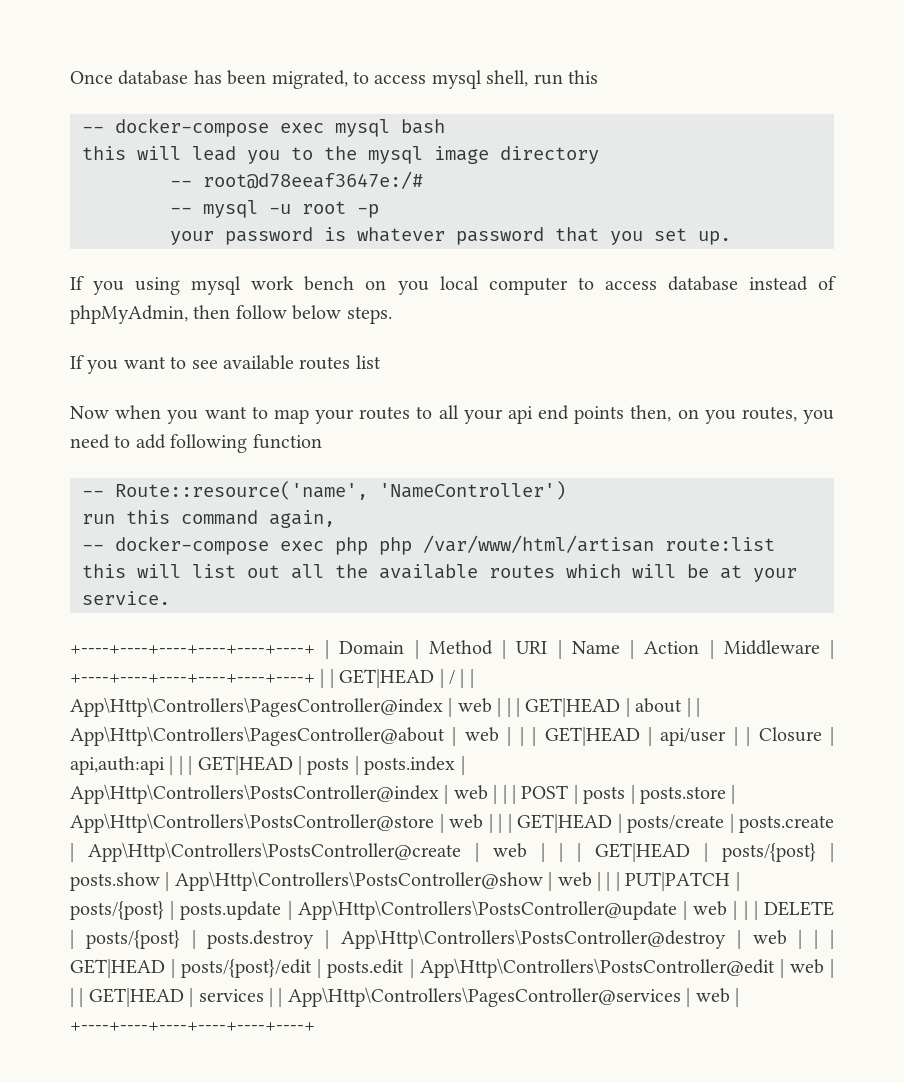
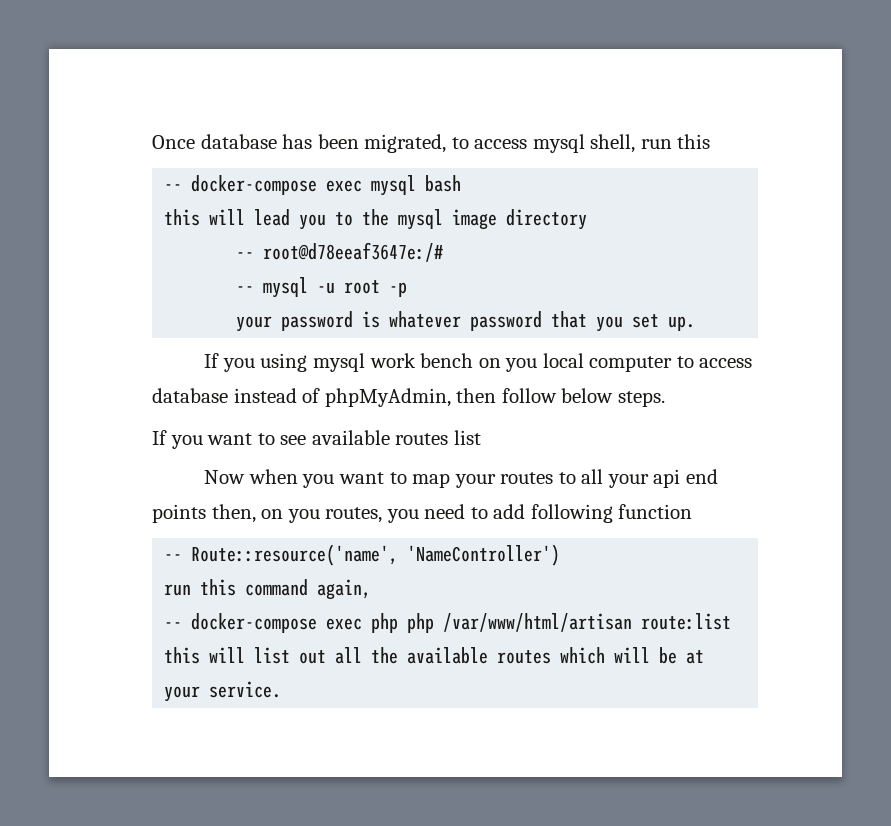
[70,640,835,659] [70,669,474,688] [70,697,700,717] [70,726,834,746] [70,756,465,775] [70,784,736,804] [70,813,834,833] [70,842,834,862] [70,871,740,891] [70,900,835,920] [70,929,834,949] [70,958,834,978] [70,987,739,1007] [70,1022,315,1031] // +----+----+----+----+----+----+ | Domain | Method | URI | Name | Action | Middleware | +----+----+----+----+----+----+ | | GET|HEAD | / | | App\Http\Controllers\PagesController@index | web | | | GET|HEAD | about | | App\Http\Controllers\PagesController@about | web | | | GET|HEAD | api/user | | Closure | api,auth:api | | | GET|HEAD | posts | posts.index | App\Http\Controllers\PostsController@index | web | | | POST | posts | posts.store | App\Http\Controllers\PostsController@store | web | | | GET|HEAD | posts/create | posts.create | App\Http\Controllers\PostsController@create | web | | | GET|HEAD | posts/{post} | posts.show | App\Http\Controllers\PostsController@show | web | | | PUT|PATCH | posts/{post} | posts.update | App\Http\Controllers\PostsController@update | web | | | DELETE | posts/{post} | posts.destroy | App\Http\Controllers\PostsController@destroy | web | | | GET|HEAD | posts/{post}/edit | posts.edit | App\Http\Controllers\PostsController@edit | web | | | GET|HEAD | services | | App\Http\Controllers\PagesController@services | web | +----+----+----+----+----+----+ -> (282, 689) none

